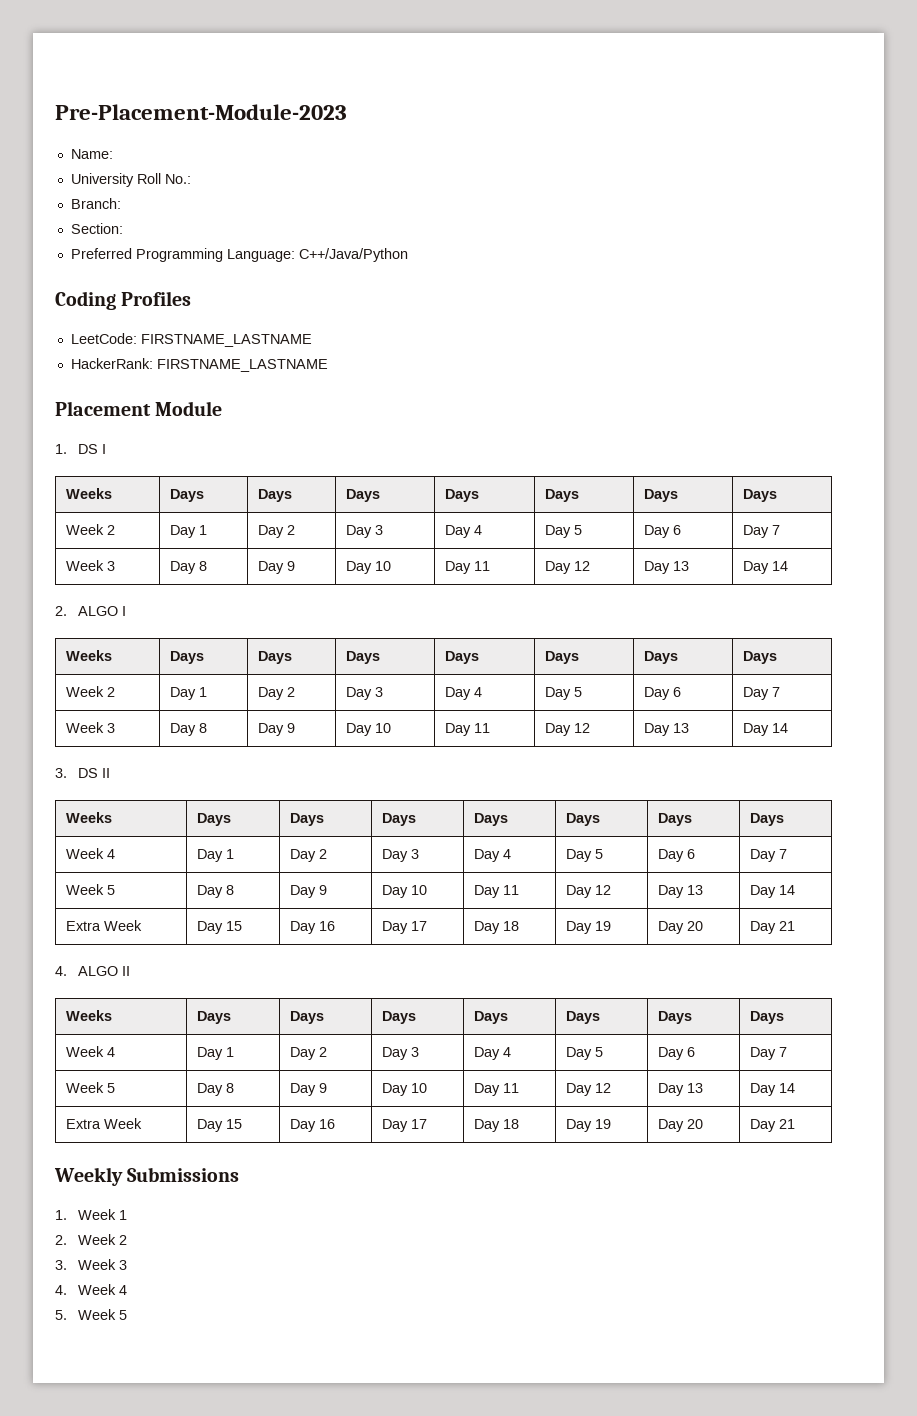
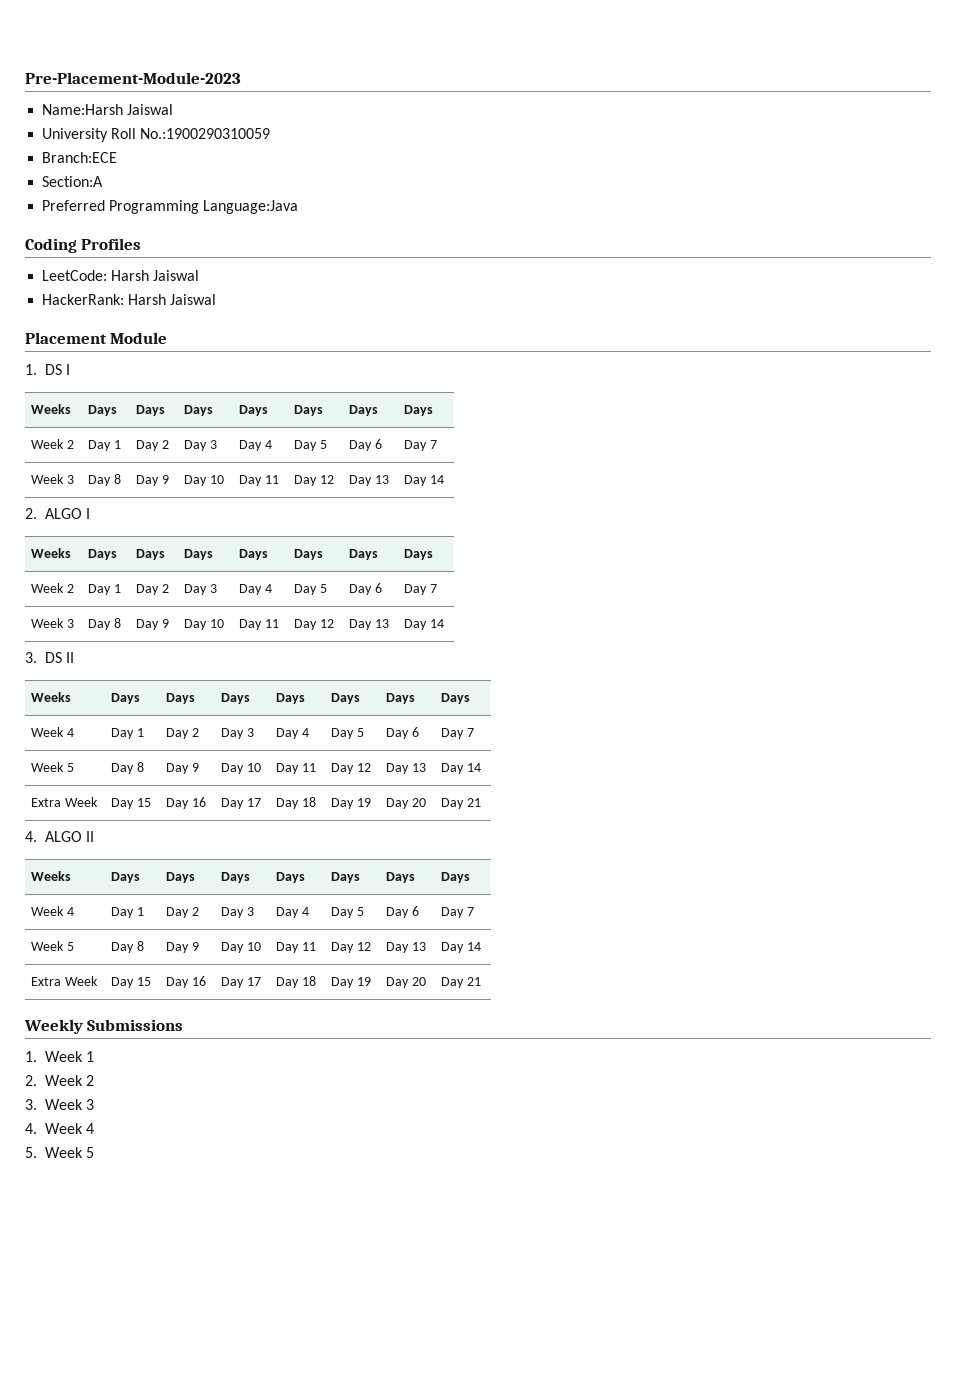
[70,149,113,159] Name: -> [42,104,174,115] Name:Harsh Jaiswal
[164,174,191,184] [70,198,121,209] [70,223,123,234] No.: // Branch: // Section: -> [140,128,271,139] [42,152,118,163] [42,176,104,187] No.:1900290310059 // Branch:ECE // Section:A
[226,248,408,262] Language: C++/Java/Python -> [203,200,299,214] Language:Java
[140,334,312,347] FIRSTNAME_LASTNAME -> [111,270,200,281] Harsh Jaiswal
[156,359,328,372] FIRSTNAME_LASTNAME -> [128,294,217,305] Harsh Jaiswal

